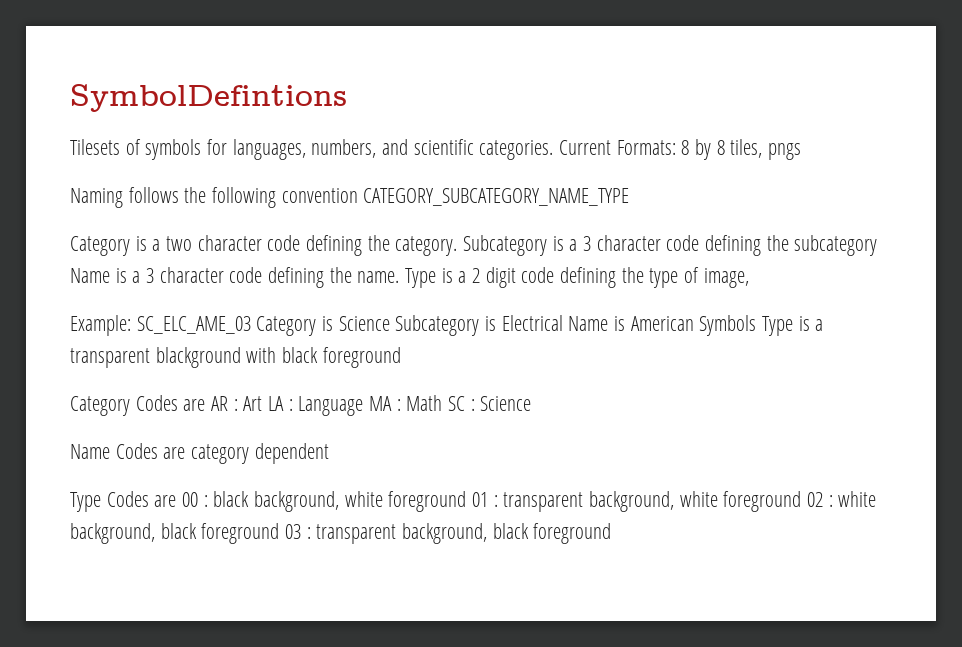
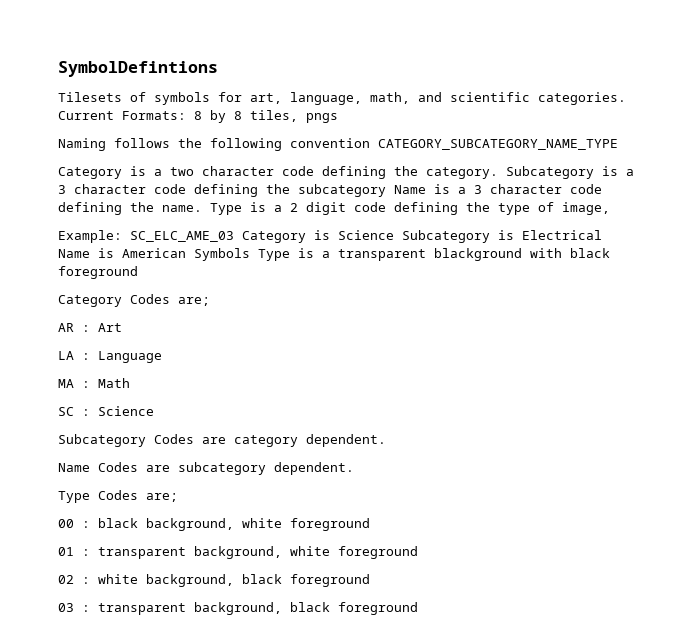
[232,139,377,160] languages, numbers, -> [250,92,410,105] art, language, math,
[183,399,206,411] are -> [178,297,210,306] are; //
(263, 403) none -> (122, 327) //
(364, 406) none -> (162, 357) //
(443, 403) none -> (130, 383) //
(532, 403) none -> [58,434,386,447] // Subcategory Codes are category dependent.
[191,443,329,464] category dependent -> [178,462,354,475] subcategory dependent.
[154,495,177,507] are -> [146,493,178,502] are; //
(467, 501) none -> (370, 524) //
(802, 501) none -> (418, 552) //
(280, 533) none -> (370, 580) //

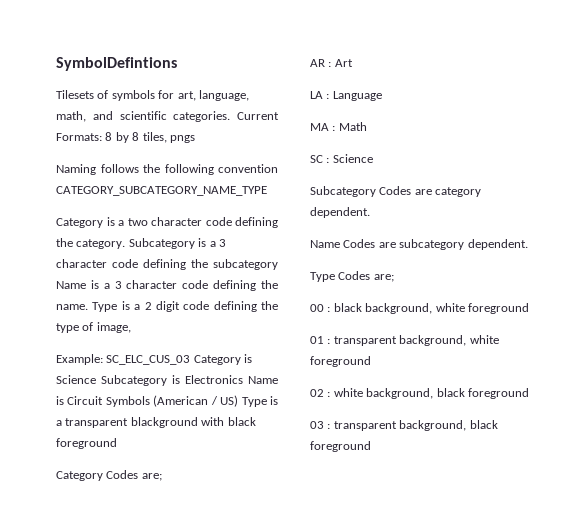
[130,231,234,242] SC_ELC_AME_03 -> [106,355,191,365] SC_ELC_CUS_03
[522,230,602,240] [58,248,250,261] Electrical Name is American Symbols -> [185,375,278,384] [56,395,239,407] Electronics Name is Circuit Symbols (American / US)

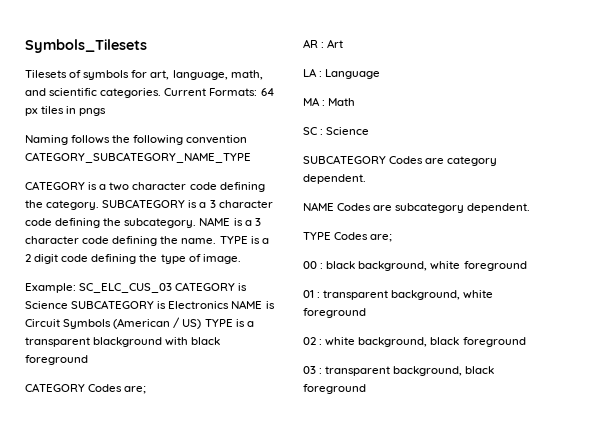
[56,57,177,71] SymbolDefintions -> [25,39,147,53] Symbols_Tilesets
[105,132,167,143] 8 by 8 tiles, -> [260,88,274,96] [25,106,77,116] 64 px tiles in
[56,218,103,228] Category -> [25,181,85,190] CATEGORY
[128,238,226,249] [56,259,278,270] [56,281,86,289] Subcategory is a 3 character code defining the subcategory Name -> [102,199,273,208] [25,217,231,228] SUBCATEGORY is a 3 character code defining the subcategory. NAME
[92,302,118,312] Type -> [219,236,248,244] TYPE
[96,322,131,333] image, -> [202,254,241,264] image.
[193,355,241,365] Category -> [175,282,236,291] CATEGORY
[101,375,167,386] Subcategory -> [71,300,155,309] SUBCATEGORY
[248,376,278,384] Name -> [231,300,263,309] NAME
[241,397,267,407] Type -> [204,319,233,327] TYPE
[56,471,103,481] Category -> [25,383,85,392] CATEGORY
[310,186,376,197] Subcategory -> [303,155,386,164] SUBCATEGORY
[310,240,340,248] Name -> [303,202,334,211] NAME
[310,272,335,282] Type -> [303,232,331,240] TYPE

